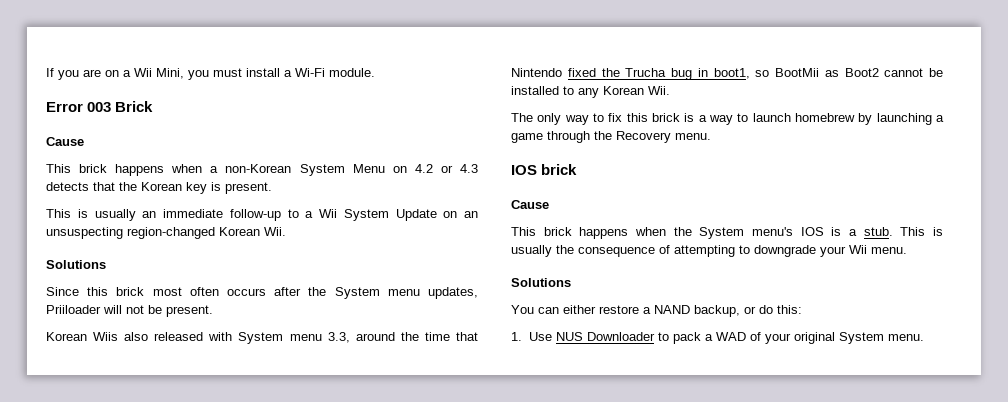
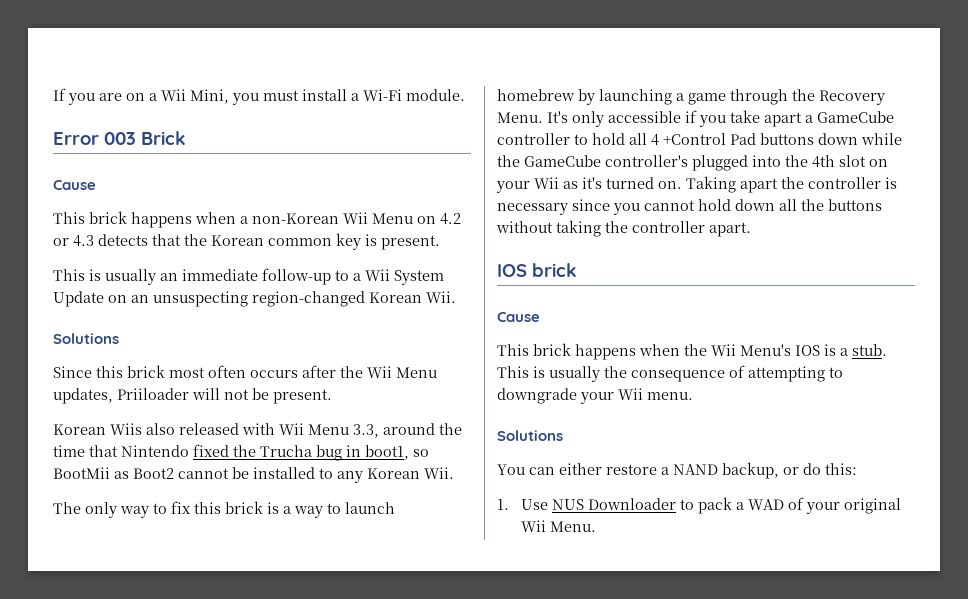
[299,164,345,176] System -> [343,212,368,224] Wii
(182, 186) none -> [268,238,332,246] common
[334,287,420,299] System menu -> [367,366,437,378] Wii Menu
[238,332,322,344] System menu -> [279,423,349,435] Wii Menu
[675,133,711,140] menu. -> [497,110,894,127] [497,133,902,146] [497,155,888,171] [496,176,897,193] [497,199,882,215] [496,220,751,237] Menu. It's only accessible if you take apart a GameCube controller to hold all 4 +Control Pad buttons down while the GameCube controller's plugged into the 4th slot on your Wii as it's turned on. Taking apart the controller is necessary since you cannot hold down all the buttons without taking the controller apart.
[699,227,793,239] System menu's -> [711,344,791,356] Wii Menu's
[838,332,924,344] System menu. -> [520,520,596,532] Wii Menu.

